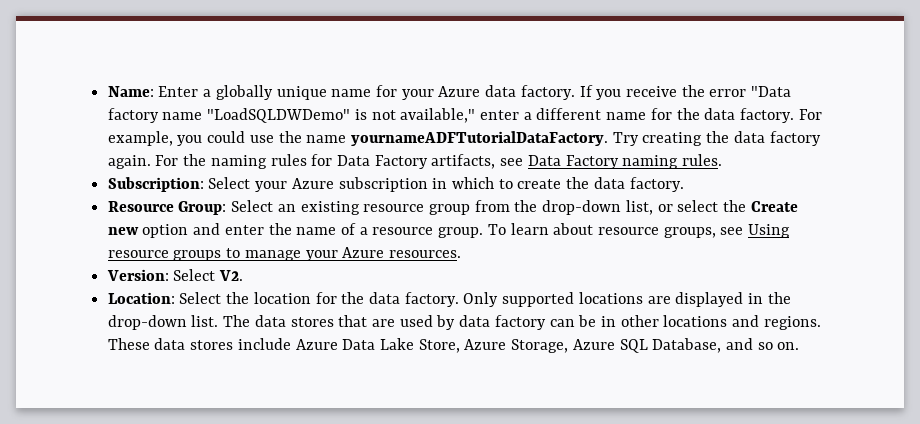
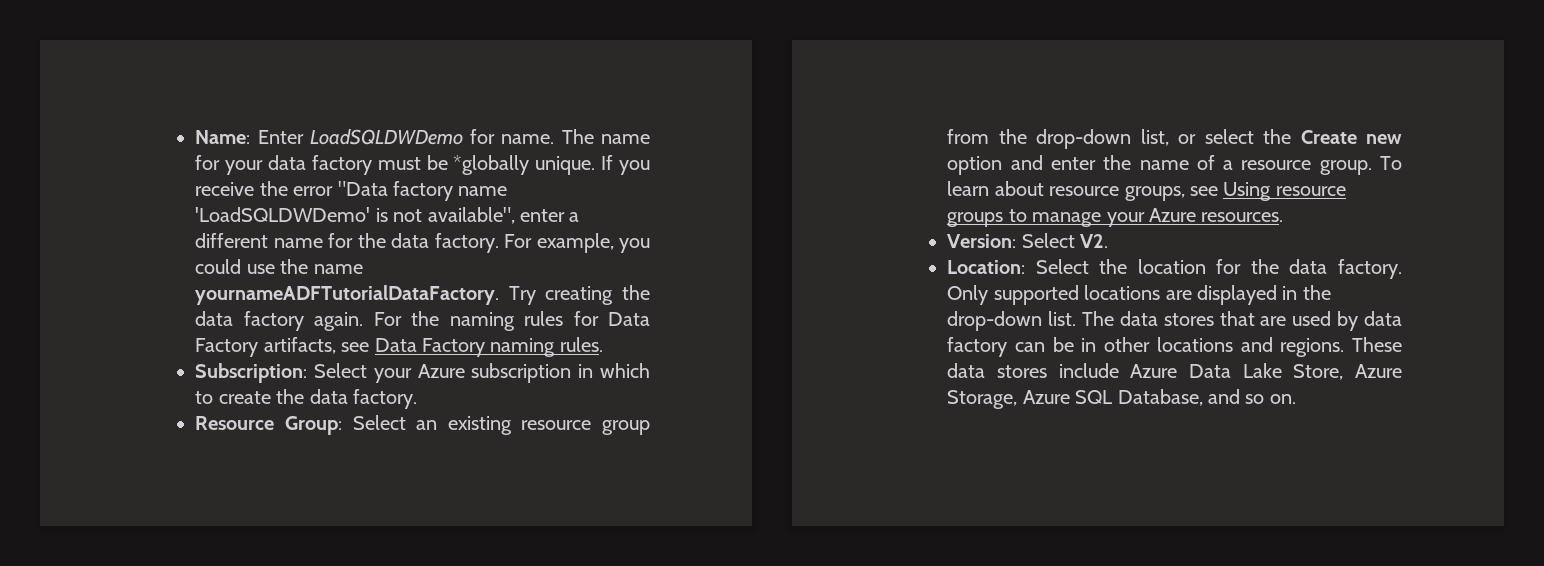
[203,85,575,100] a globally unique name for your Azure data factory. -> [309,129,650,145] [195,155,596,175] LoadSQLDWDemo for name. The name for your data factory must be *globally unique.
[207,108,351,123] "LoadSQLDWDemo" -> [195,207,371,222] 'LoadSQLDWDemo'
[400,108,476,123] available," -> [427,207,515,224] available",

